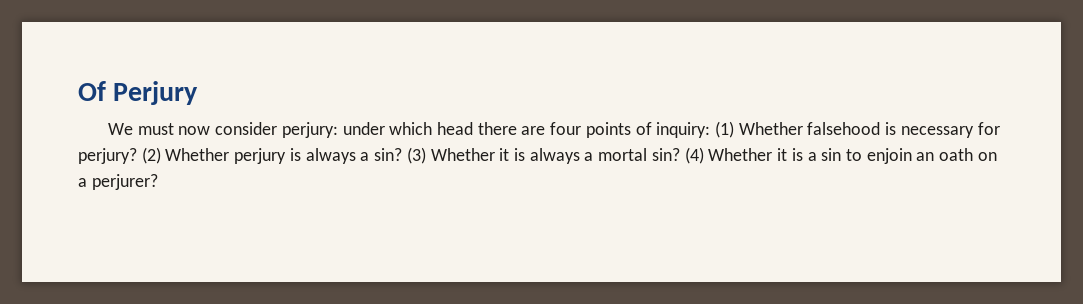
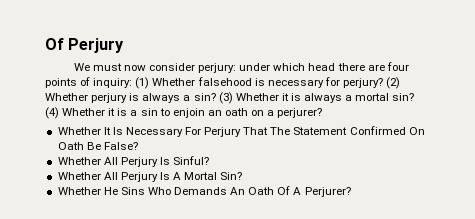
(158, 182) none -> [57,126,425,137] [57,142,138,150] [57,156,210,167] [57,172,243,182] [57,186,351,197] // Whether It Is Necessary For Perjury That The Statement Confirmed On Oath Be False? // Whether All Perjury Is Sinful? // Whether All Perjury Is A Mortal Sin? // Whether He Sins Who Demands An Oath Of A Perjurer?

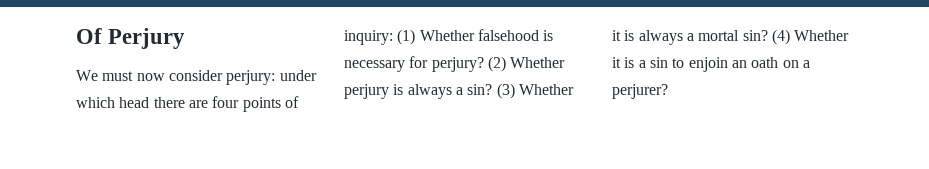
[57,126,425,137] [57,142,138,150] [57,156,210,167] [57,172,243,182] [57,186,351,197] // Whether It Is Necessary For Perjury That The Statement Confirmed On Oath Be False? // Whether All Perjury Is Sinful? // Whether All Perjury Is A Mortal Sin? // Whether He Sins Who Demands An Oath Of A Perjurer? -> (668, 91) none

